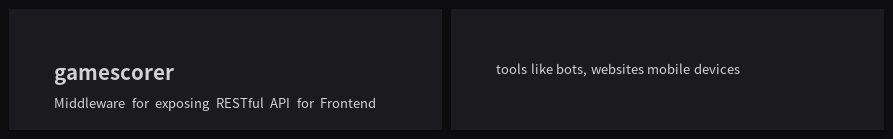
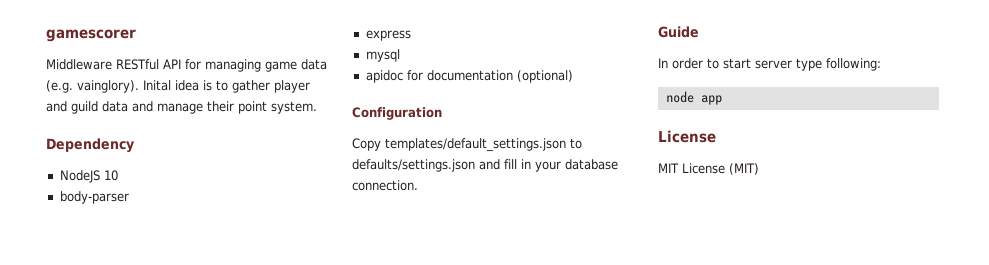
[131,98,210,111] for exposing -> (112, 64) none
[320,97,376,108] [496,63,740,77] Frontend tools like bots, websites mobile devices -> [205,59,327,72] [46,80,310,93] [46,101,317,114] [46,138,134,153] [59,170,118,183] [59,191,129,204] [365,30,411,41] [365,49,400,62] [365,70,573,83] [352,107,442,120] [352,138,582,152] [352,159,618,172] [352,180,418,191] [658,26,699,38] [658,58,881,71] [665,91,722,105] [658,130,716,143] [658,163,759,175] managing game data (e.g. vainglory). Inital idea is to gather player and guild data and manage their point system. // Dependency // NodeJS 10 // body-parser // express // mysql // apidoc for documentation (optional) // Configuration // Copy templates/default_settings.json to defaults/settings.json and fill in your database connection. // Guide // In order to start server type following: // node app // License // MIT License (MIT)

